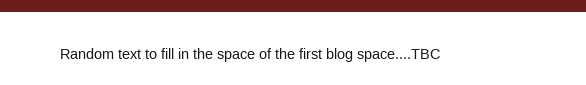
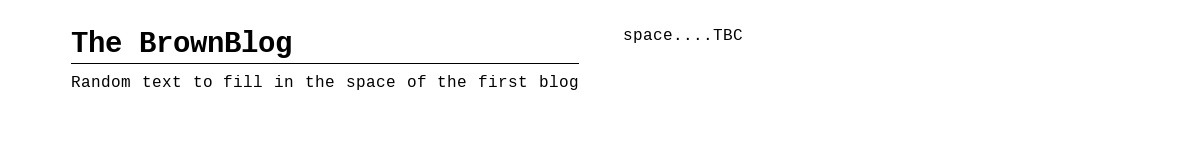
(60, 53) none -> [71,30,292,58] The BrownBlog //

